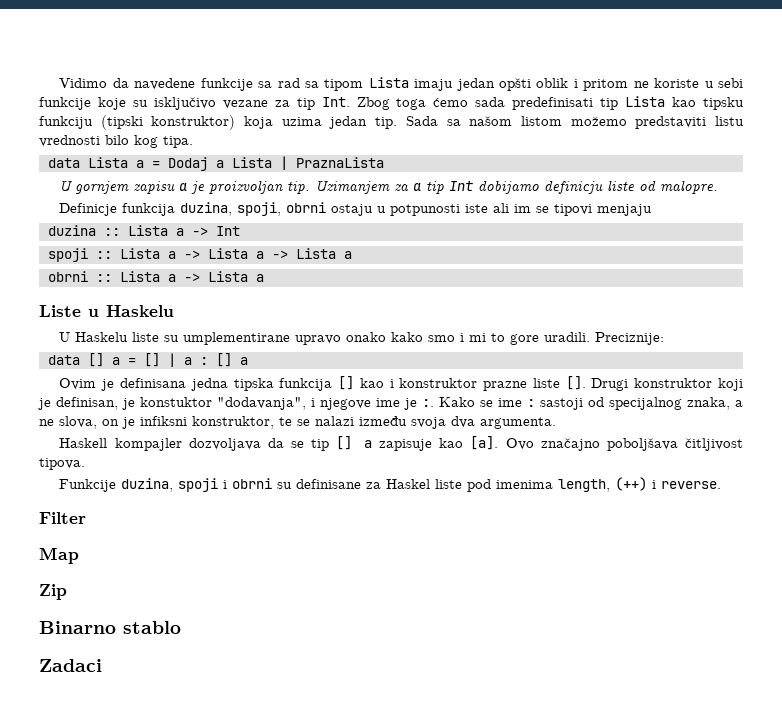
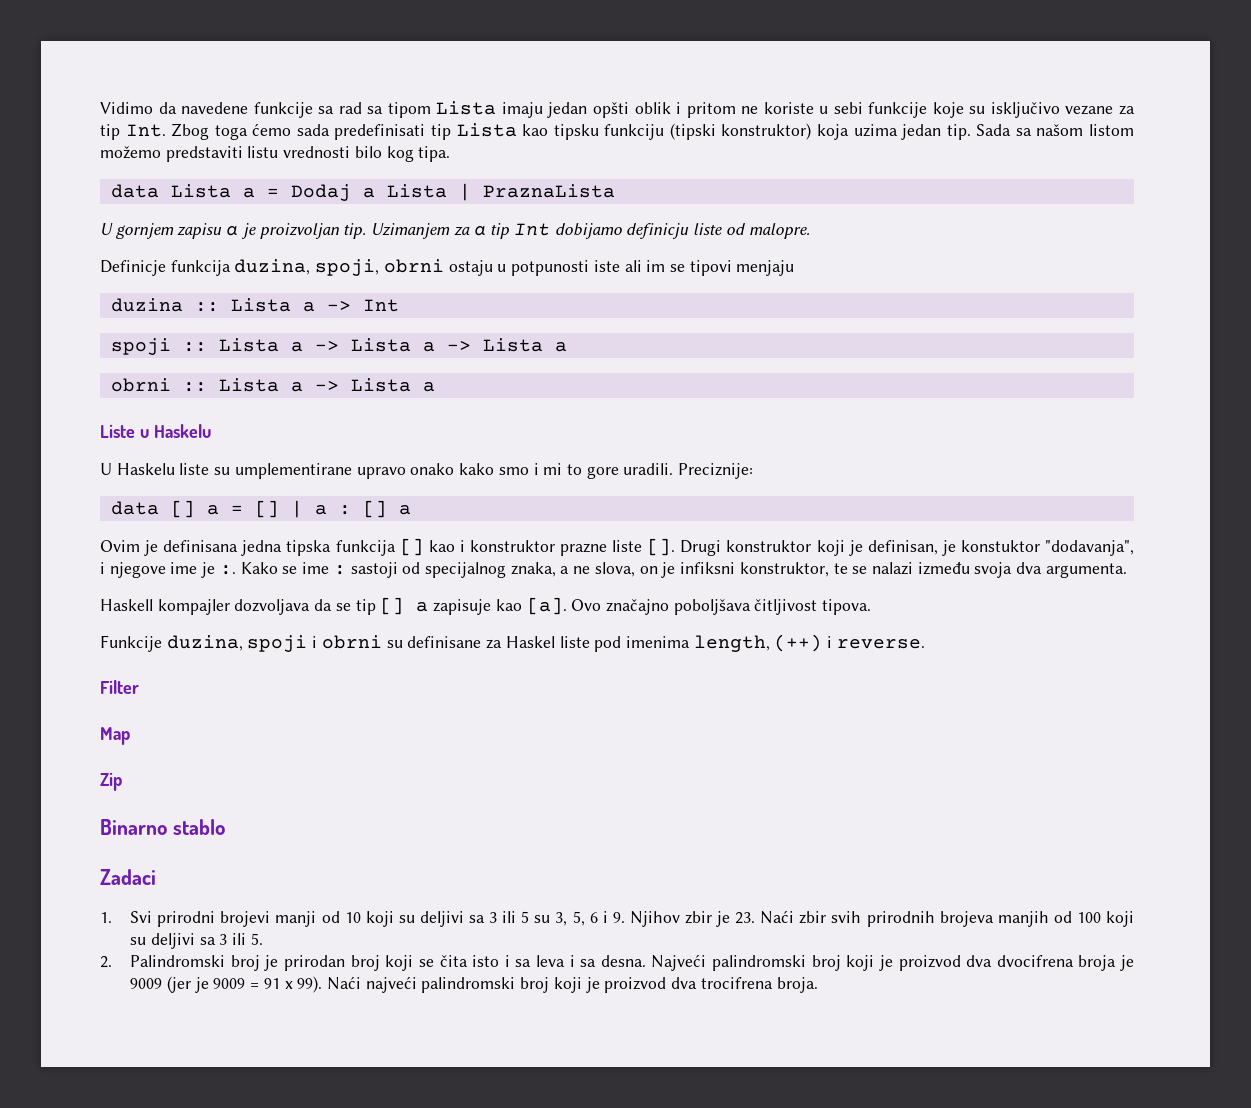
(102, 665) none -> [100,910,1135,927] [130,933,263,949] [100,954,1135,971] [130,976,818,993] // 1. Svi prirodni brojevi manji od 10 koji su deljivi sa 3 ili 5 su 3, 5, 6 i 9. Njihov zbir je 23. Naći zbir svih prirodnih brojeva manjih od 100 koji su deljivi sa 3 ili 5. // 2. Palindromski broj je prirodan broj koji se čita isto i sa leva i sa desna. Najveći palindromski broj koji je proizvod dva dvocifrena broja je 9009 (jer je 9009 = 91 x 99). Naći najveći palindromski broj koji je proizvod dva trocifrena broja.

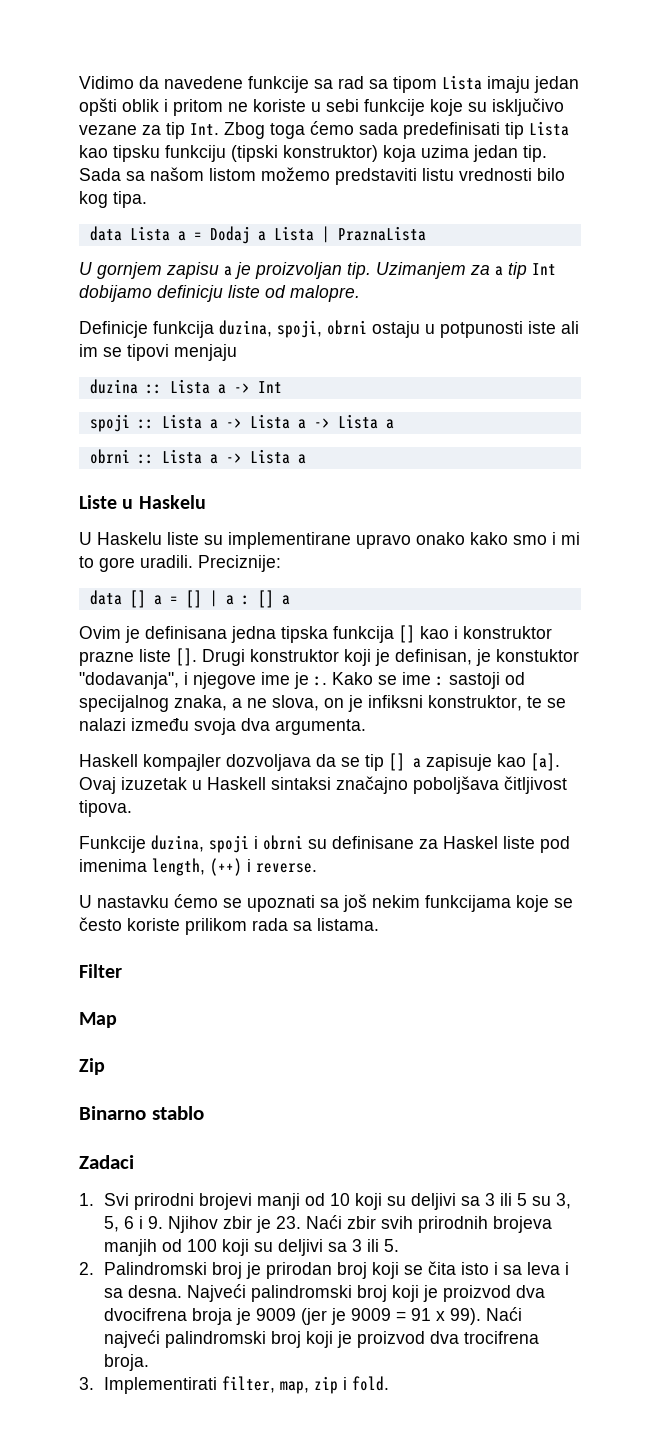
[234,463,352,479] umplementirane -> [228,532,351,549] implementirane
[571,599,602,611] Ovo -> [79,777,331,794] Ovaj izuzetak u Haskell sintaksi
(925, 644) none -> [79,894,573,912] [79,917,379,935] // U nastavku ćemo se upoznati sa još nekim funkcijama koje se često koriste prilikom rada sa listama.
(818, 985) none -> [79,1376,389,1394] // 3. Implementirati filter, map, zip i fold.

